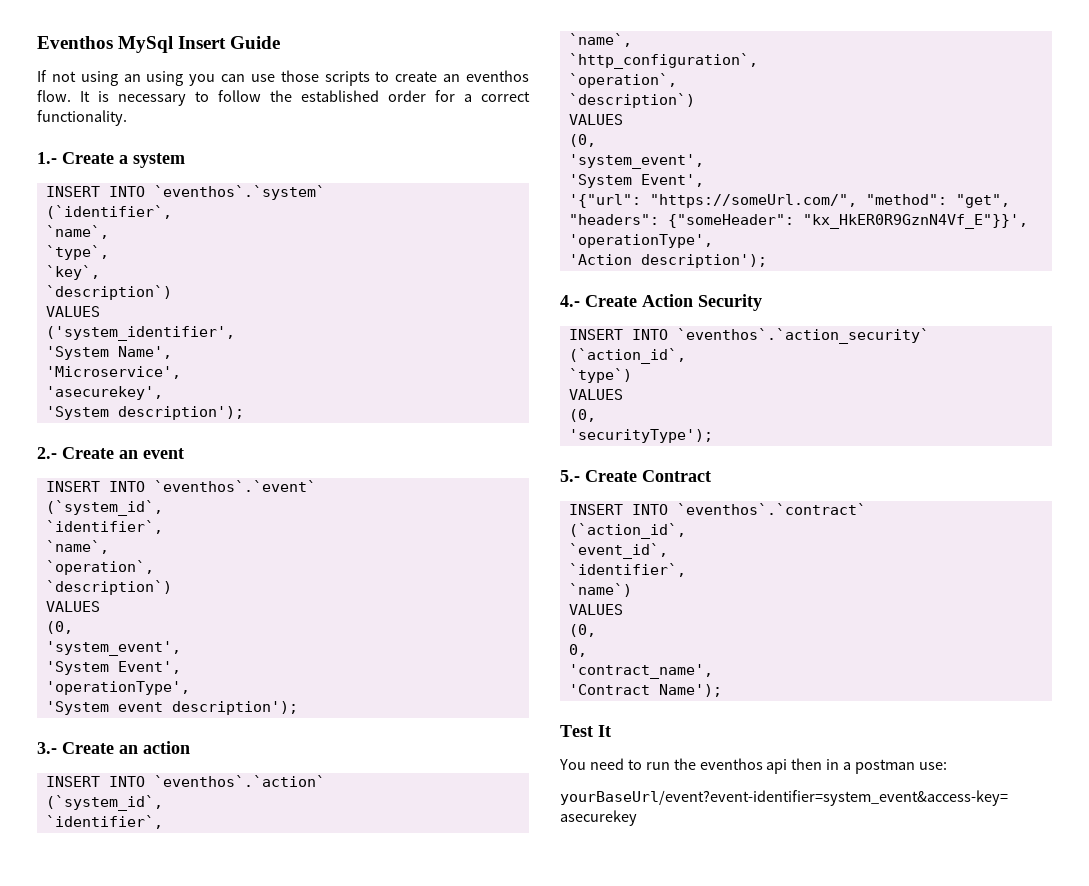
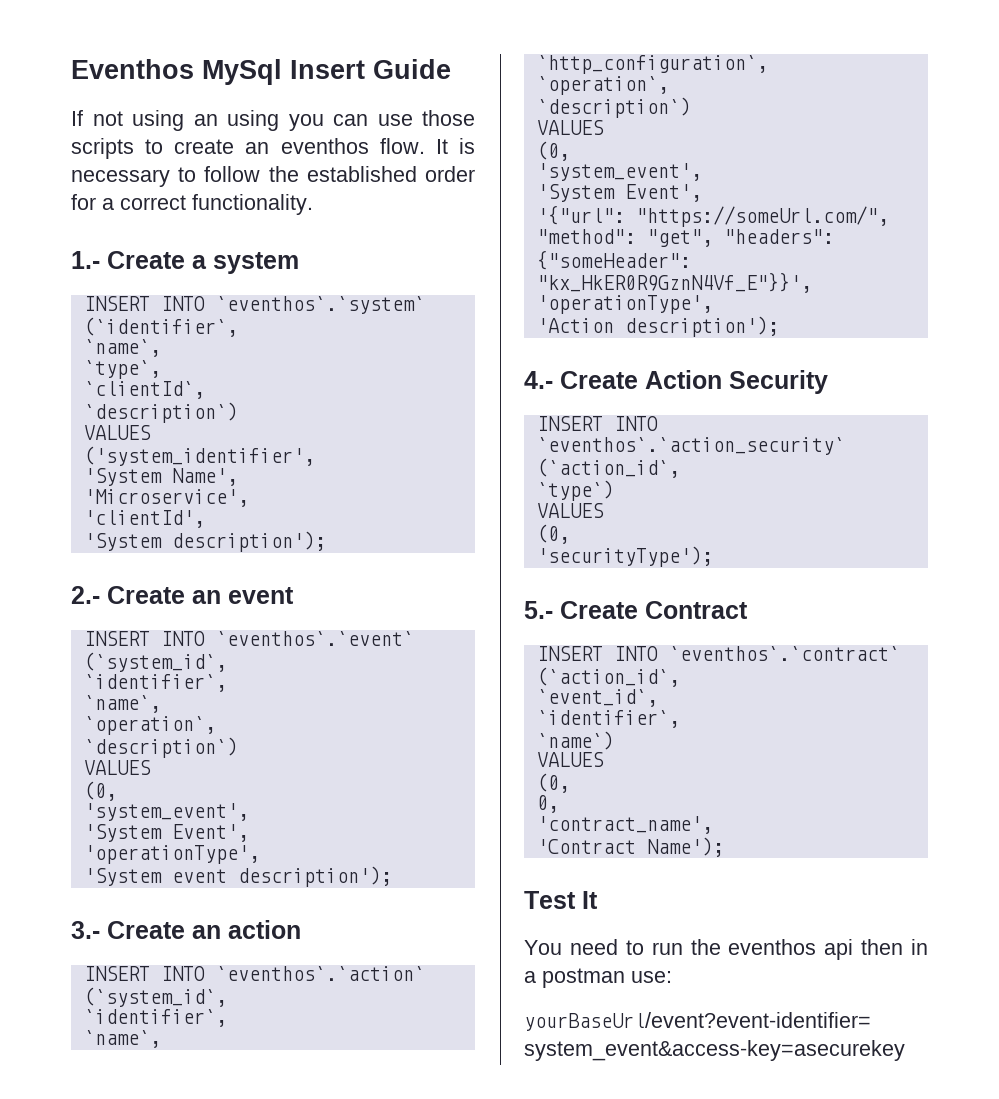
[45,265,100,280] `key`, -> [83,381,205,399] `clientId`,
[45,386,163,400] 'asecurekey', -> [83,510,205,528] 'clientId',

